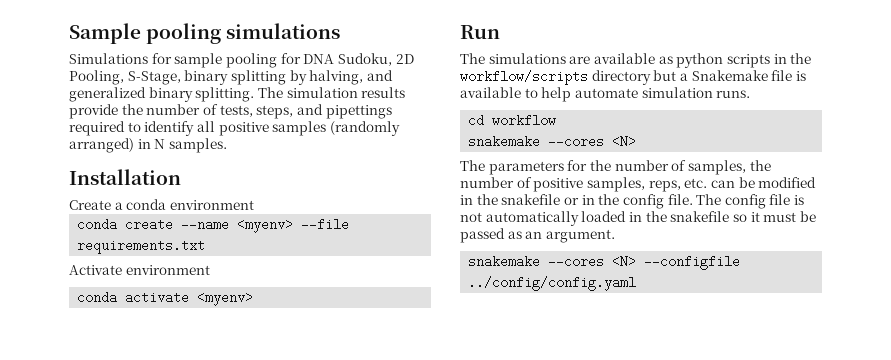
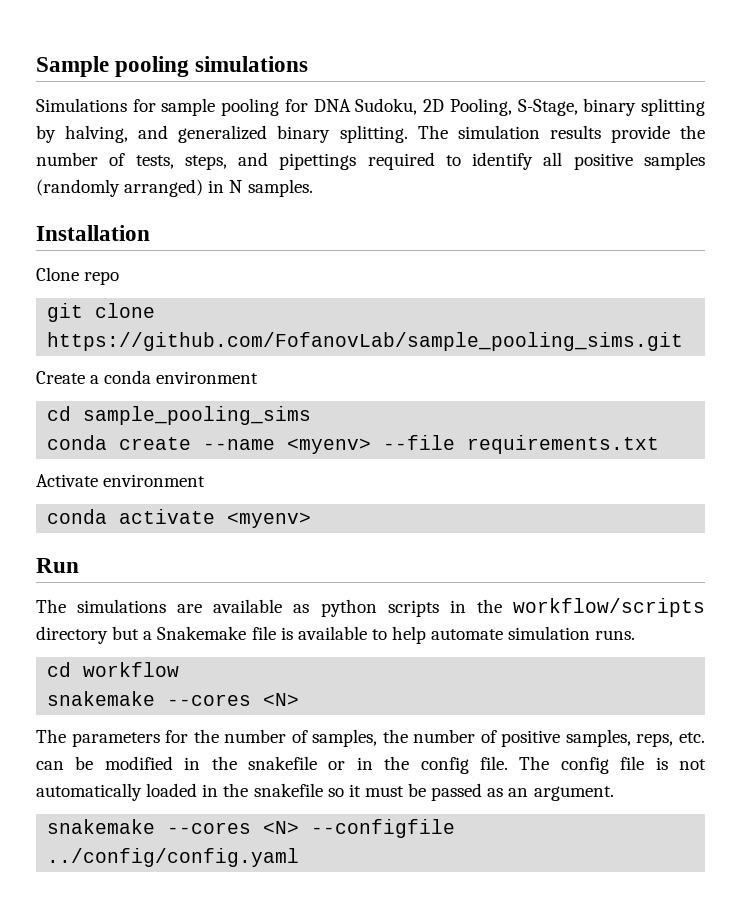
(181, 177) none -> [36,267,120,285] [47,303,156,322] [47,332,684,351] // Clone repo // git clone https://github.com/FofanovLab/sample_pooling_sims.git
(254, 205) none -> [47,406,312,425] // cd sample_pooling_sims

